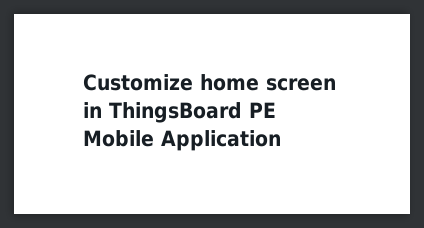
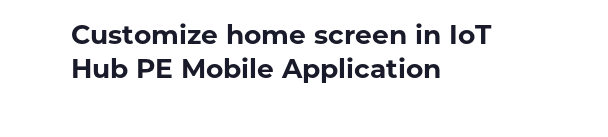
[109,102,242,123] ThingsBoard -> [449,25,492,44] [71,58,128,78] IoT Hub

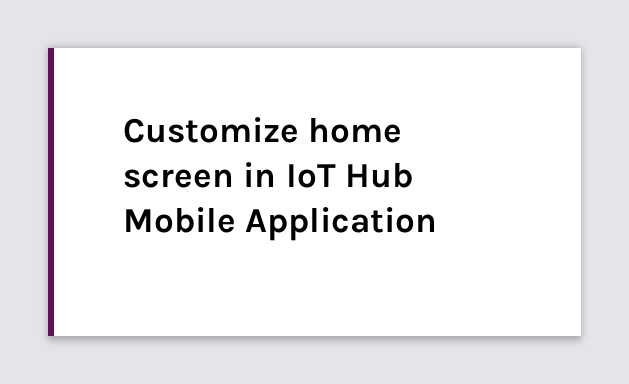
[136,59,173,78] PE -> (414, 175) none

